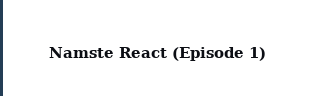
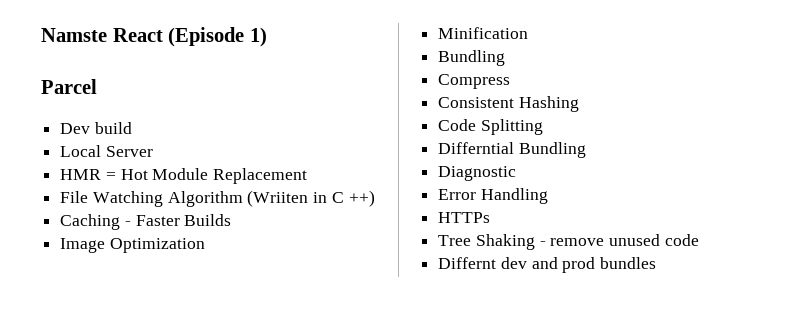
(266, 54) none -> [41,79,97,94] [60,122,132,134] [60,145,153,157] [60,168,308,184] [60,190,375,207] [60,214,232,230] [60,238,205,253] [438,27,529,39] [438,50,506,66] [438,74,511,89] [438,96,579,112] [438,119,543,135] [438,142,586,158] [438,166,517,181] [438,188,548,204] [438,212,491,223] [438,234,699,250] [438,257,657,273] // Parcel // Dev build // Local Server // HMR = Hot Module Replacement // File Watching Algorithm (Wriiten in C ++) // Caching - Faster Builds // Image Optimization // Minification // Bundling // Compress // Consistent Hashing // Code Splitting // Differntial Bundling // Diagnostic // Error Handling // HTTPs // Tree Shaking - remove unused code // Differnt dev and prod bundles

